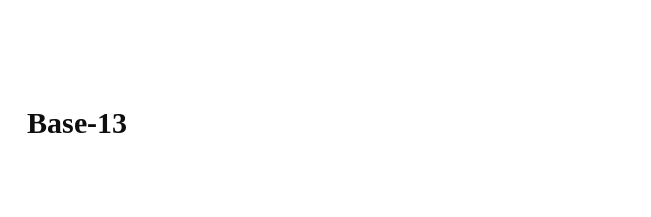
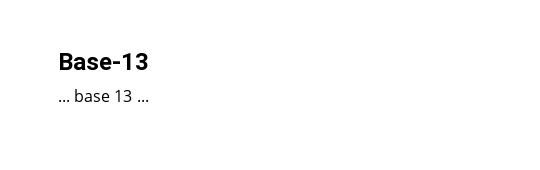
(127, 123) none -> [58,89,149,102] // ... base 13 ...

